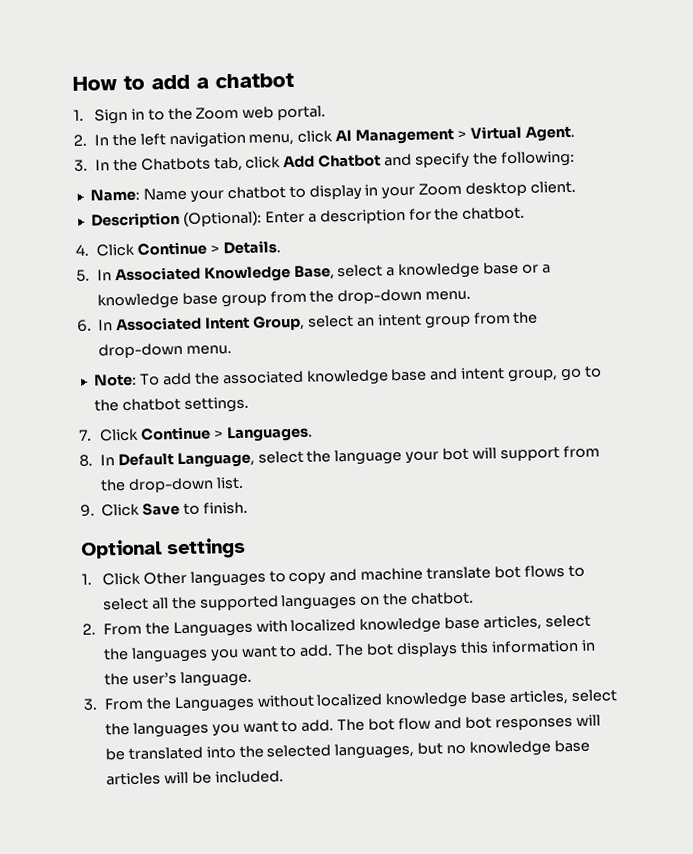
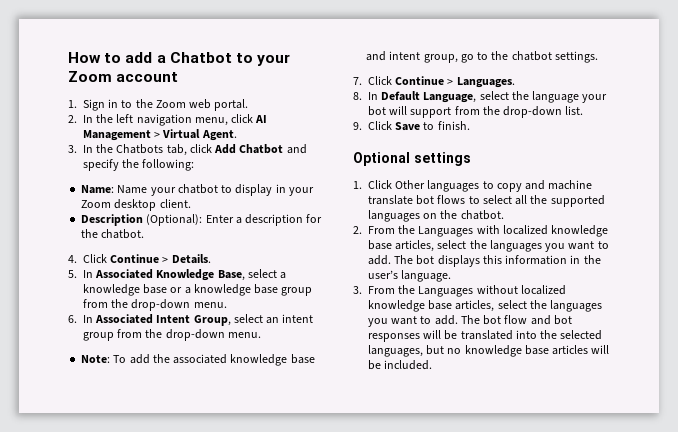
[215,72,294,89] chatbot -> [169,52,291,66] [68,71,179,82] Chatbot to your Zoom account

